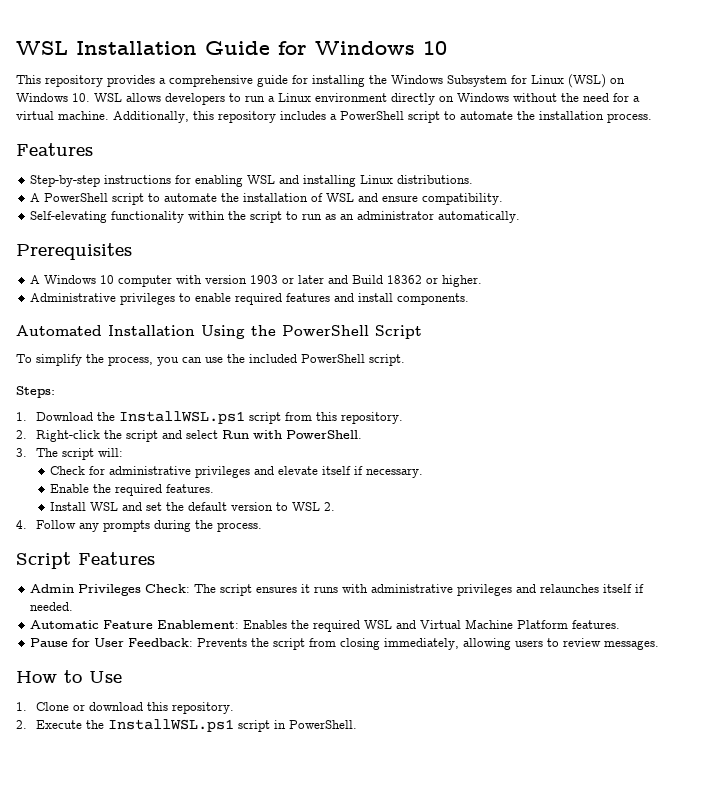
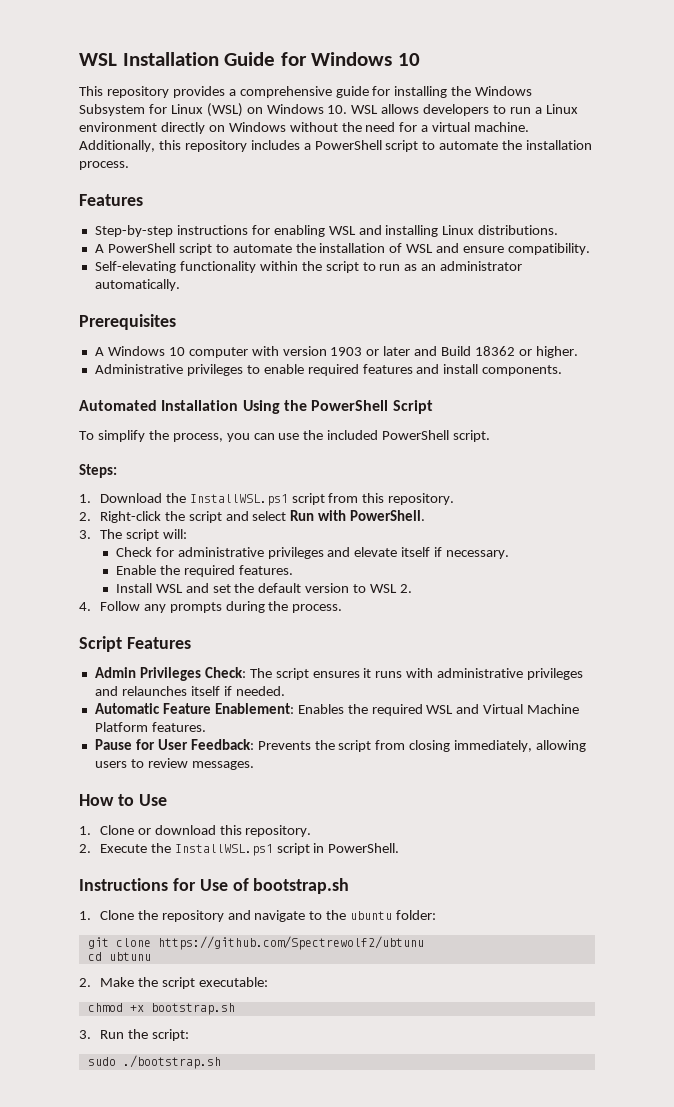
(357, 724) none -> [79,878,350,894] [79,910,437,922] [87,936,424,950] [87,952,151,961] [79,977,268,989] [87,1003,235,1015] [79,1029,189,1041] [87,1055,221,1069] // Instructions for Use of bootstrap.sh // 1. Clone the repository and navigate to the ubuntu folder: // git clone https://github.com/Spectrewolf2/ubtunu // cd ubtunu // 2. Make the script executable: // chmod +x bootstrap.sh // 3. Run the script: // sudo ./bootstrap.sh

